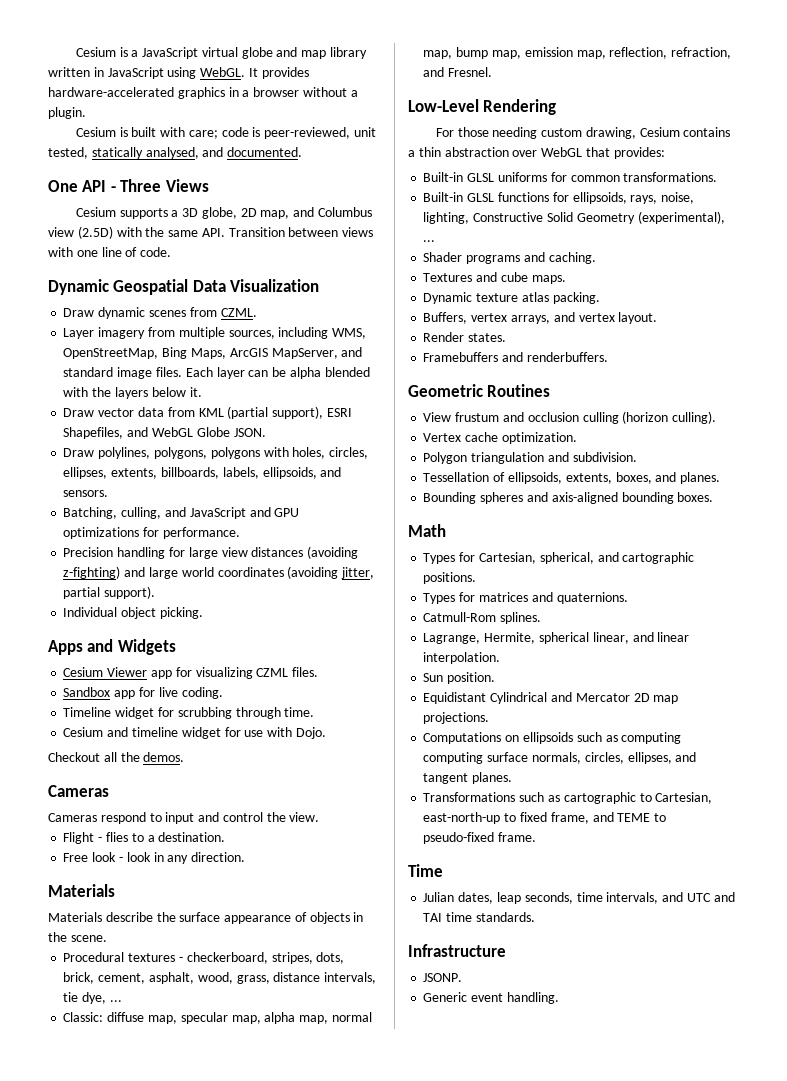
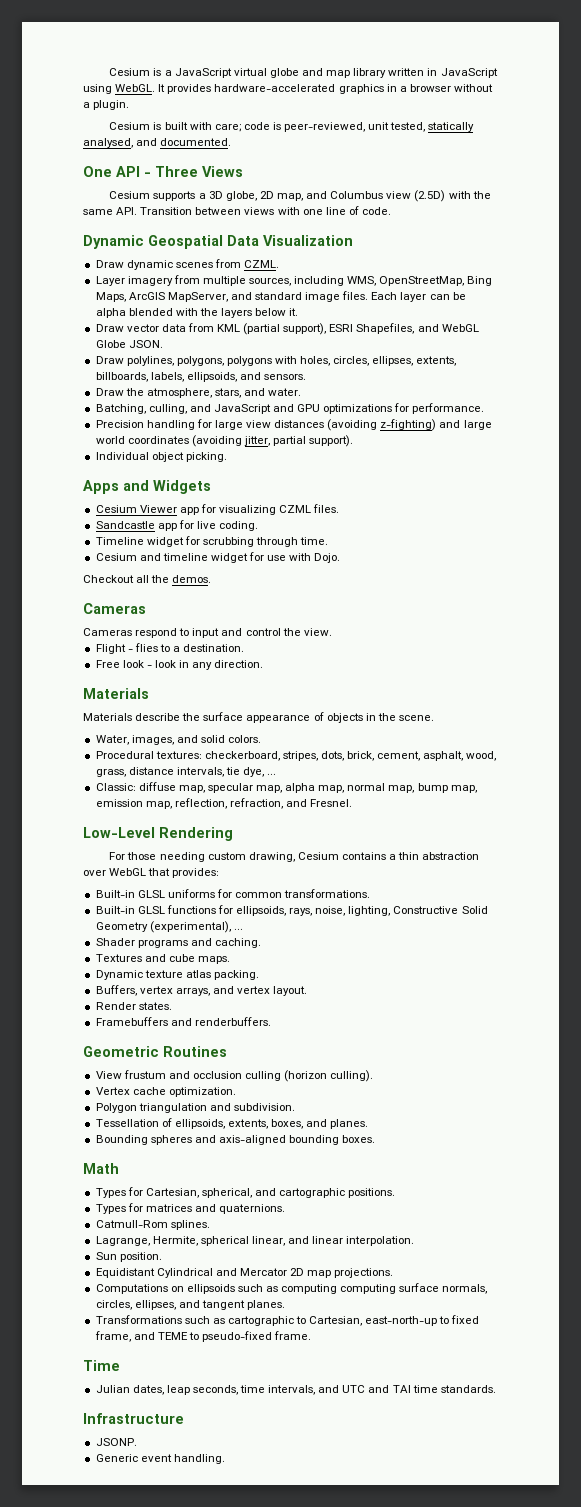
(109, 493) none -> [95,388,302,398] // Draw the atmosphere, stars, and water.
[63,687,111,697] Sandbox -> [95,521,155,529] Sandcastle
(107, 938) none -> [95,735,262,745] // Water, images, and solid colors.
[128,953,183,962] textures - -> [155,751,202,759] textures:

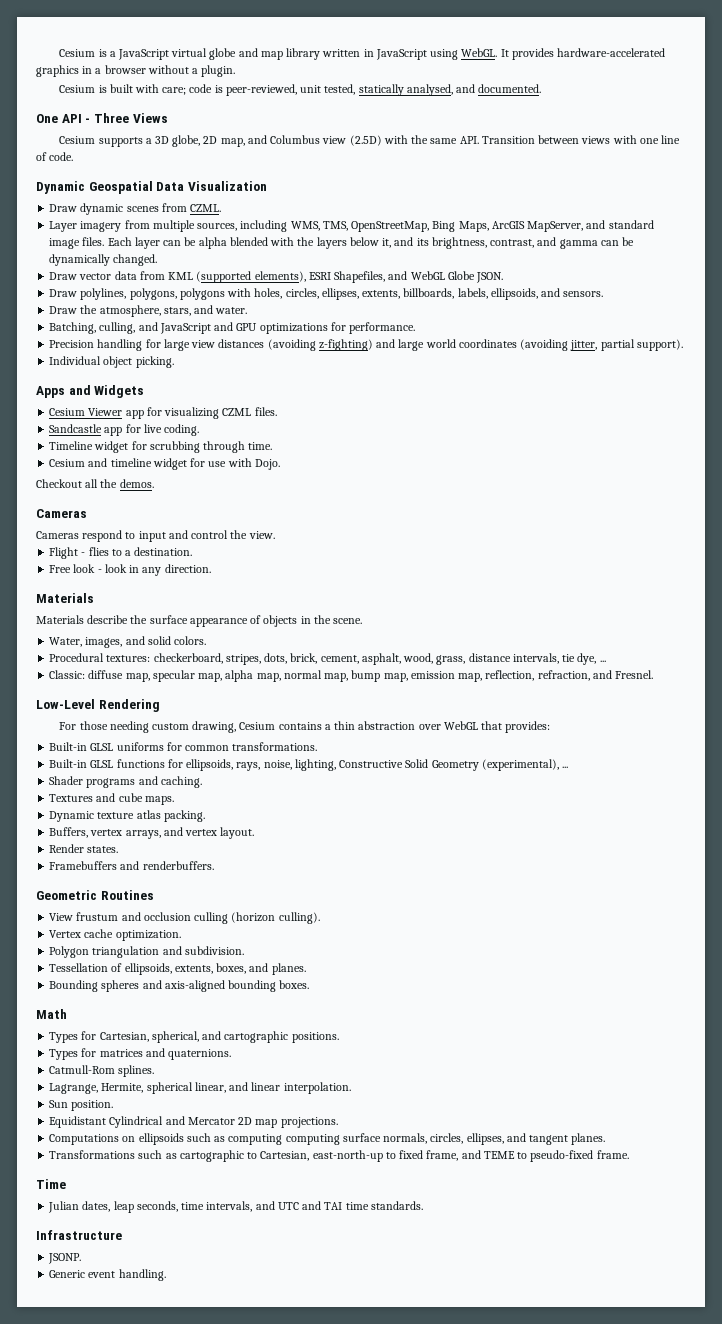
(377, 281) none -> [322,221,348,231] TMS,
[289,308,299,316] it. -> [382,237,635,249] [49,254,158,266] it, and its brightness, contrast, and gamma can be dynamically changed.
[243,323,327,335] (partial support), -> [196,271,306,283] (supported elements),

